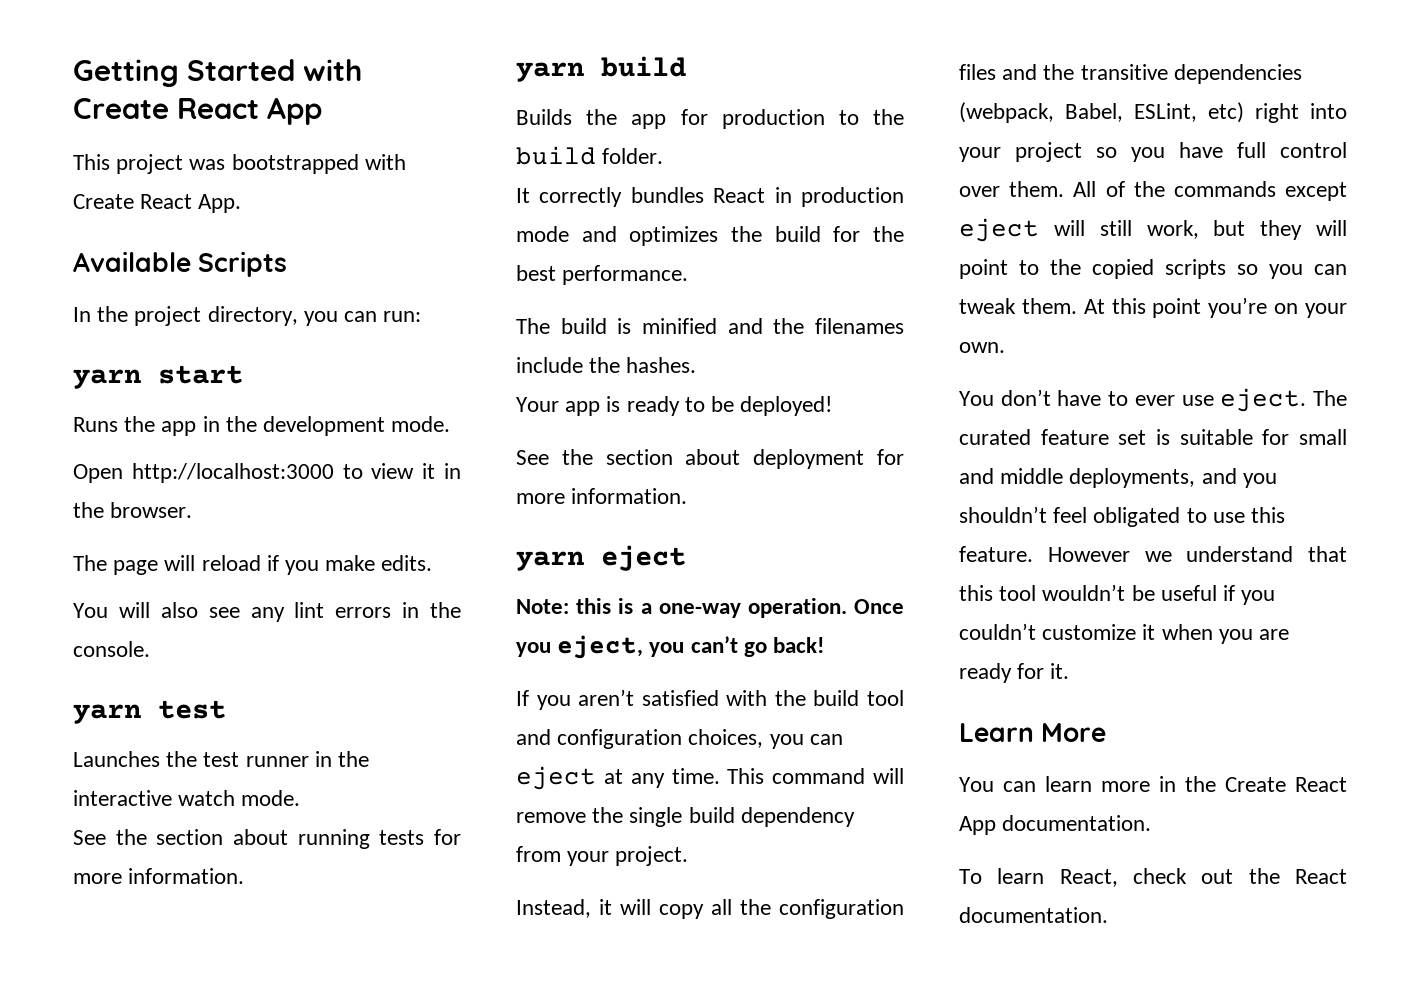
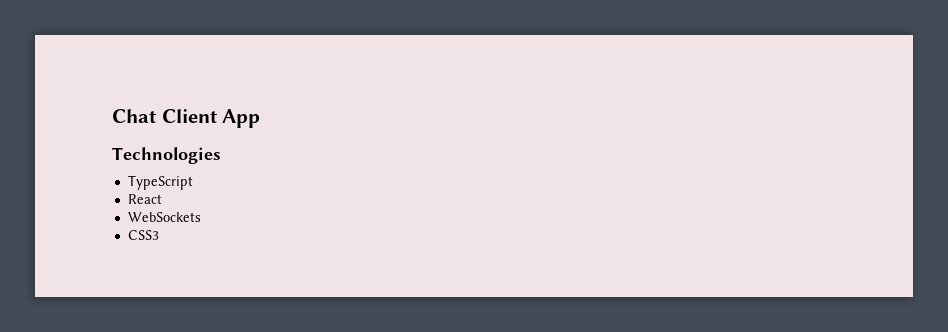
[73,59,362,87] [73,97,322,125] [73,154,406,174] [73,194,242,213] [73,251,288,277] [73,306,422,326] [73,365,243,389] [73,416,451,436] [73,463,462,483] [73,502,193,518] [73,555,433,575] [73,602,461,622] [73,641,150,657] [73,700,226,724] [73,751,370,767] [73,790,301,806] [73,829,461,849] [73,868,245,884] [516,56,686,82] [516,109,904,129] [516,146,664,165] [516,187,904,207] [516,226,904,246] [516,265,689,285] [516,318,904,334] [516,357,697,373] [516,396,833,416] [516,449,904,469] [516,488,688,504] [516,545,686,571] [516,598,904,618] [516,635,825,659] [516,689,904,710] [516,729,843,749] [516,766,904,790] [516,807,855,827] [516,846,689,866] [516,899,904,919] [959,64,1302,84] [959,102,1347,123] [959,142,1347,162] [959,181,1347,201] [959,218,1347,242] [959,259,1347,279] [959,297,1347,318] [959,342,1005,353] [959,388,1347,412] [959,429,1347,445] [959,468,1277,488] [959,506,1286,527] [959,546,1347,562] [959,584,1276,605] [959,623,1290,644] [959,663,1070,683] [959,723,1107,742] [959,776,1347,792] [959,815,1152,835] [959,868,1347,887] [959,907,1108,923] Getting Started with Create React App // This project was bootstrapped with Create React App. // Available Scripts // In the project directory, you can run: // yarn start // Runs the app in the development mode. // Open http://localhost:3000 to view it in the browser. // The page will reload if you make edits. // You will also see any lint errors in the console. // yarn test // Launches the test runner in the interactive watch mode. // See the section about running tests for more information. // yarn build // Builds the app for production to the build folder. // It correctly bundles React in production mode and optimizes the build for the best performance. // The build is minified and the filenames include the hashes. // Your app is ready to be deployed! // See the section about deployment for more information. // yarn eject // Note: this is a one-way operation. Once you eject, you can’t go back! // If you aren’t satisfied with the build tool and configuration choices, you can eject at any time. This command will remove the single build dependency from your project. // Instead, it will copy all the configuration files and the transitive dependencies (webpack, Babel, ESLint, etc) right into your project so you have full control over them. All of the commands except eject will still work, but they will point to the copied scripts so you can tweak them. At this point you’re on your own. // You don’t have to ever use eject. The curated feature set is suitable for small and middle deployments, and you shouldn’t feel obligated to use this feature. However we understand that this tool wouldn’t be useful if you couldn’t customize it when you are ready for it. // Learn More // You can learn more in the Create React App documentation. // To learn React, check out the React documentation. -> [112,109,261,128] [112,147,221,164] [127,175,193,190] [127,194,162,204] [127,212,201,222] [127,230,159,240] Chat Client App // Technologies // TypeScript // React // WebSockets // CSS3

